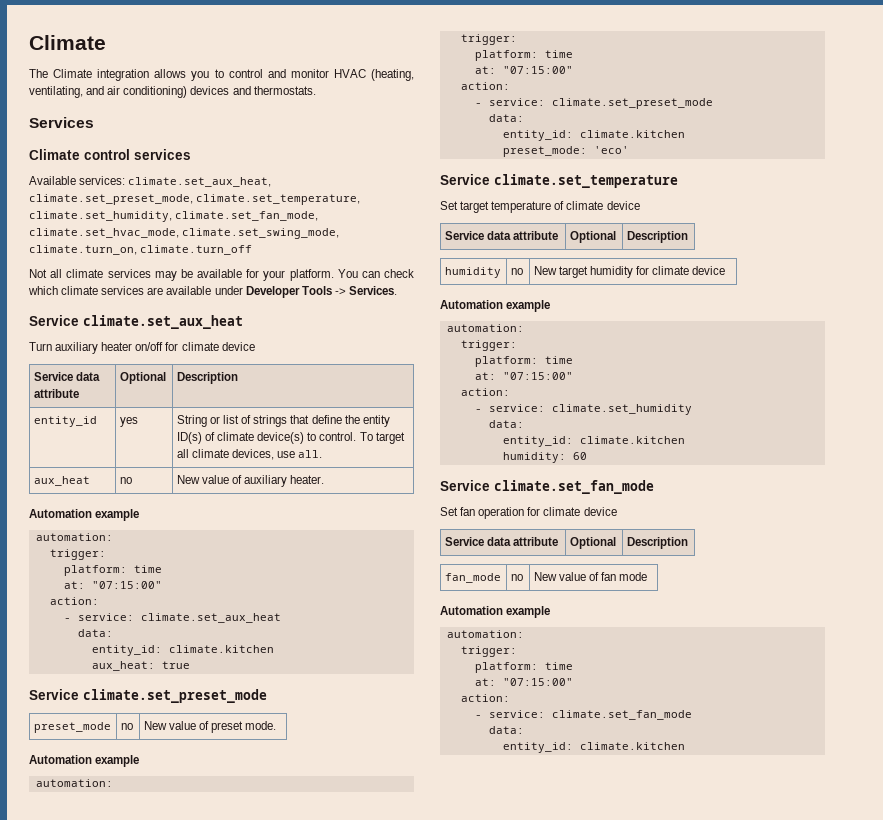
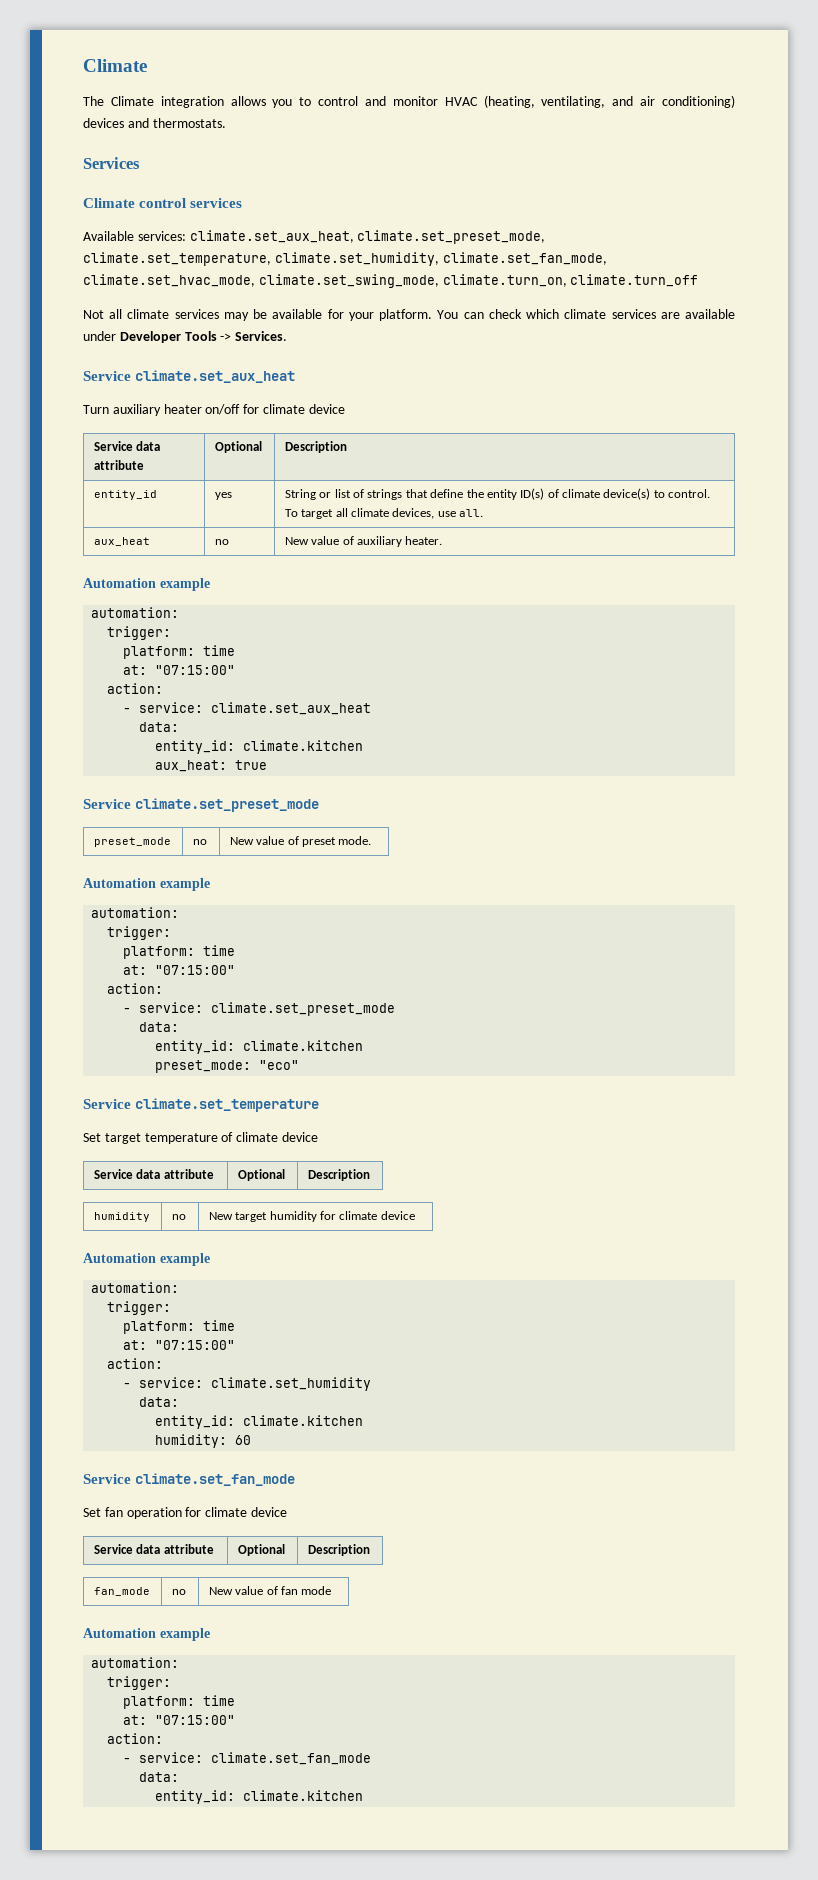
[593,146,629,154] 'eco' -> [259,1060,300,1070] "eco"

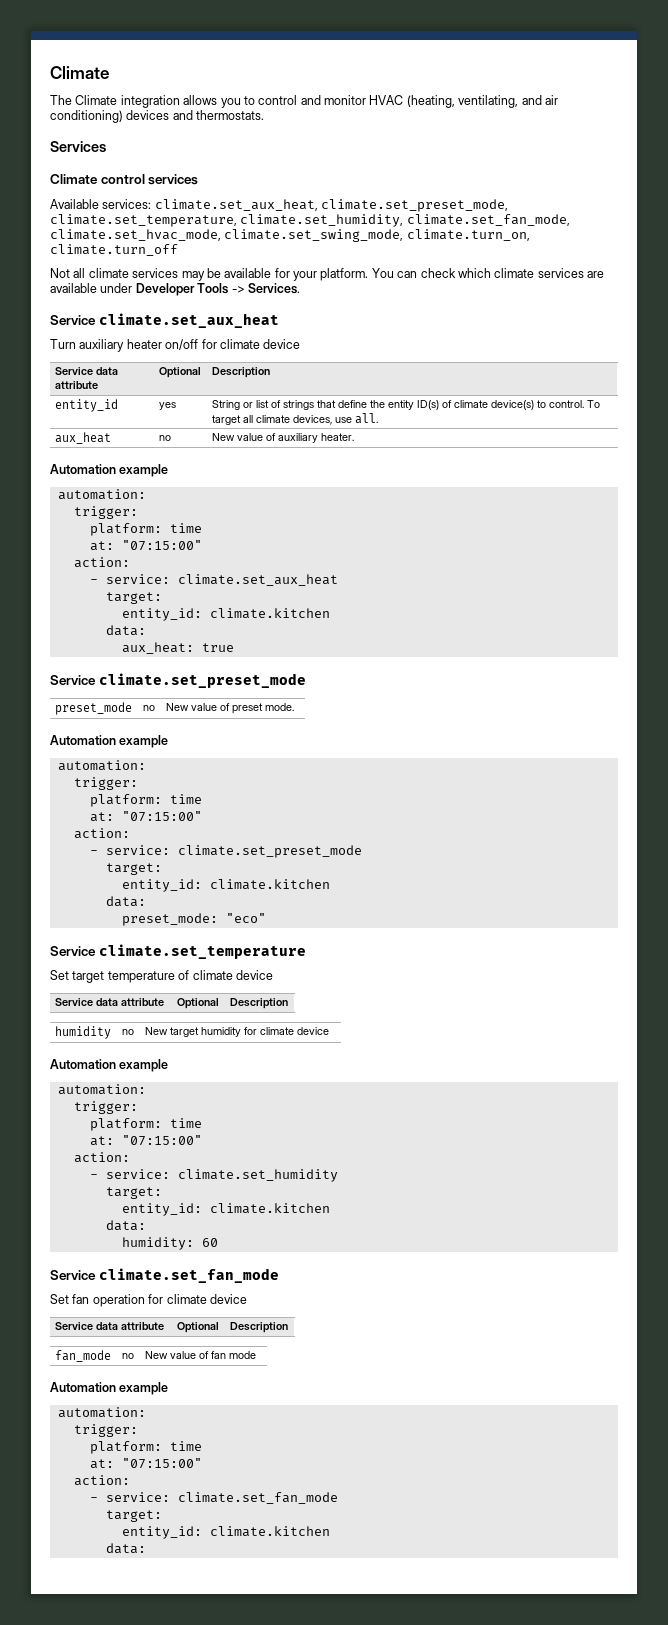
[139,722,180,732] [155,740,364,754] data: // entity_id: climate.kitchen -> [105,592,162,604] [121,608,330,621] [105,625,146,636] target: // entity_id: climate.kitchen // data:
[139,1022,180,1032] [155,1040,364,1054] data: // entity_id: climate.kitchen -> [105,863,162,875] [121,879,330,892] [105,896,146,907] target: // entity_id: climate.kitchen // data:
[139,1397,180,1407] [155,1415,364,1429] data: // entity_id: climate.kitchen -> [105,1187,162,1199] [121,1203,330,1216] [105,1220,146,1231] target: // entity_id: climate.kitchen // data:
[139,1772,180,1782] [155,1790,364,1804] data: // entity_id: climate.kitchen -> [105,1510,162,1522] [121,1526,330,1539] [105,1543,146,1554] target: // entity_id: climate.kitchen // data:

